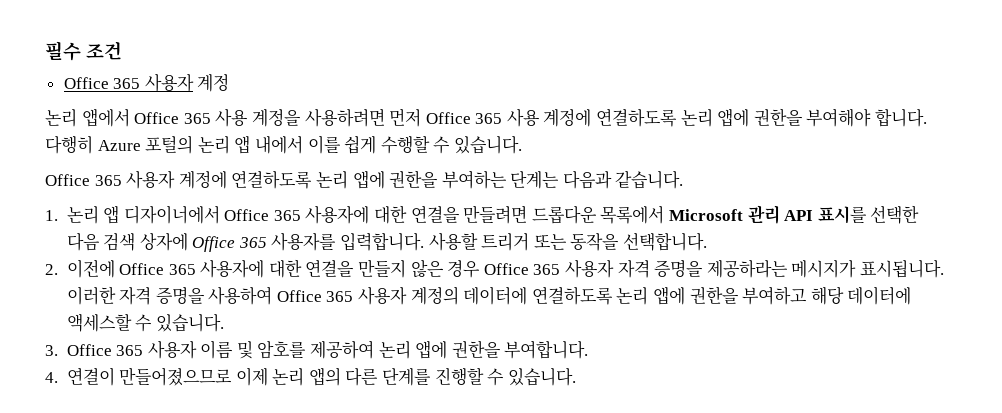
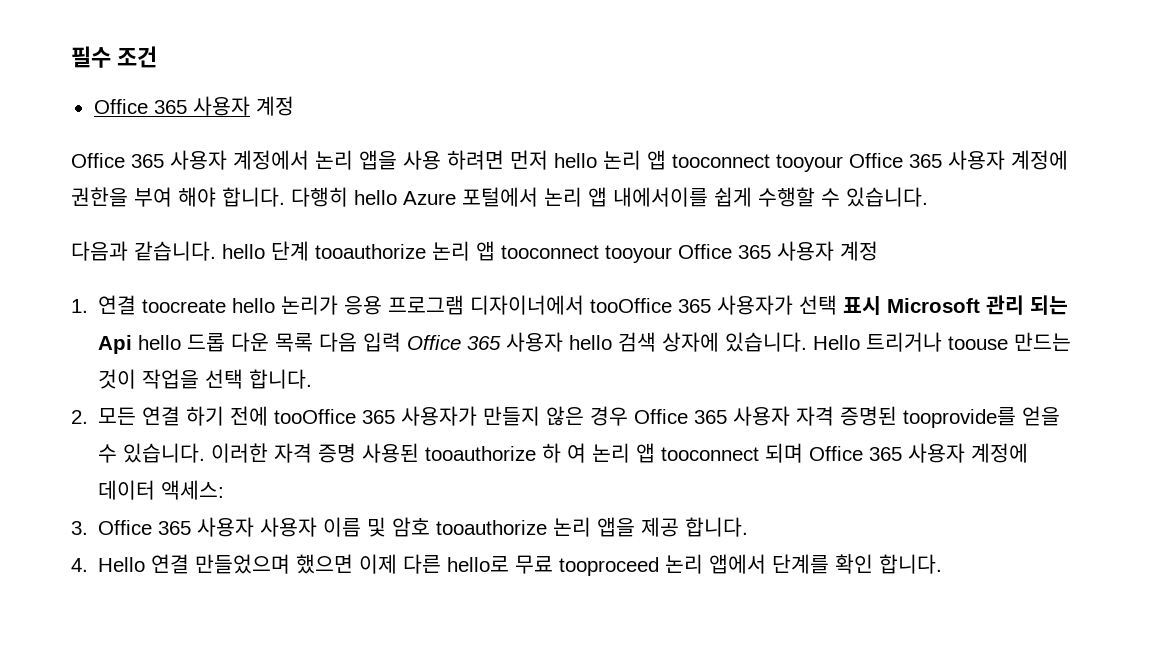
[45,108,928,127] [45,135,522,154] [45,170,684,189] [45,205,920,224] [66,232,707,252] [45,259,355,278] 논리 앱에서 Office 365 사용 계정을 사용하려면 먼저 Office 365 사용 계정에 연결하도록 논리 앱에 권한을 부여해야 합니다. 다행히 Azure 포털의 논리 앱 내에서 이를 쉽게 수행할 수 있습니다. // Office 365 사용자 계정에 연결하도록 논리 앱에 권한을 부여하는 단계는 다음과 같습니다. // 1. 논리 앱 디자이너에서 Office 365 사용자에 대한 연결을 만들려면 드롭다운 목록에서 Microsoft 관리 API 표시를 선택한 다음 검색 상자에 Office 365 사용자를 입력합니다. 사용할 트리거 또는 동작을 선택합니다. // 2. 이전에 Office 365 사용자에 대한 연결을 -> [71,150,1068,172] [71,187,928,207] [71,241,878,263] [71,295,1069,315] [98,332,1072,354] [98,369,313,389] [71,406,478,426] Office 365 사용자 계정에서 논리 앱을 사용 하려면 먼저 hello 논리 앱 tooconnect tooyour Office 365 사용자 계정에 권한을 부여 해야 합니다. 다행히 hello Azure 포털에서 논리 앱 내에서이를 쉽게 수행할 수 있습니다. // 다음과 같습니다. hello 단계 tooauthorize 논리 앱 tooconnect tooyour Office 365 사용자 계정 // 1. 연결 toocreate hello 논리가 응용 프로그램 디자이너에서 tooOffice 365 사용자가 선택 표시 Microsoft 관리 되는 Api hello 드롭 다운 목록 다음 입력 Office 365 사용자 hello 검색 상자에 있습니다. Hello 트리거나 toouse 만드는 것이 작업을 선택 합니다. // 2. 모든 연결 하기 전에 tooOffice 365 사용자가
[654,259,944,278] [66,286,912,305] [66,313,224,332] 증명을 제공하라는 메시지가 표시됩니다. 이러한 자격 증명을 사용하여 Office 365 사용자 계정의 데이터에 연결하도록 논리 앱에 권한을 부여하고 해당 데이터에 액세스할 수 있습니다. -> [840,406,1061,428] [98,443,1029,463] [98,480,225,500] 증명된 tooprovide를 얻을 수 있습니다. 이러한 자격 증명 사용된 tooauthorize 하 여 논리 앱 tooconnect 되며 Office 365 사용자 계정에 데이터 액세스:
(197, 349) none -> [260,517,318,537] 사용자
[257,340,589,359] [45,367,576,386] 암호를 제공하여 논리 앱에 권한을 부여합니다. // 4. 연결이 만들어졌으므로 이제 논리 앱의 다른 단계를 진행할 수 있습니다. -> [392,517,749,537] [71,554,943,576] 암호 tooauthorize 논리 앱을 제공 합니다. // 4. Hello 연결 만들었으며 했으면 이제 다른 hello로 무료 tooproceed 논리 앱에서 단계를 확인 합니다.

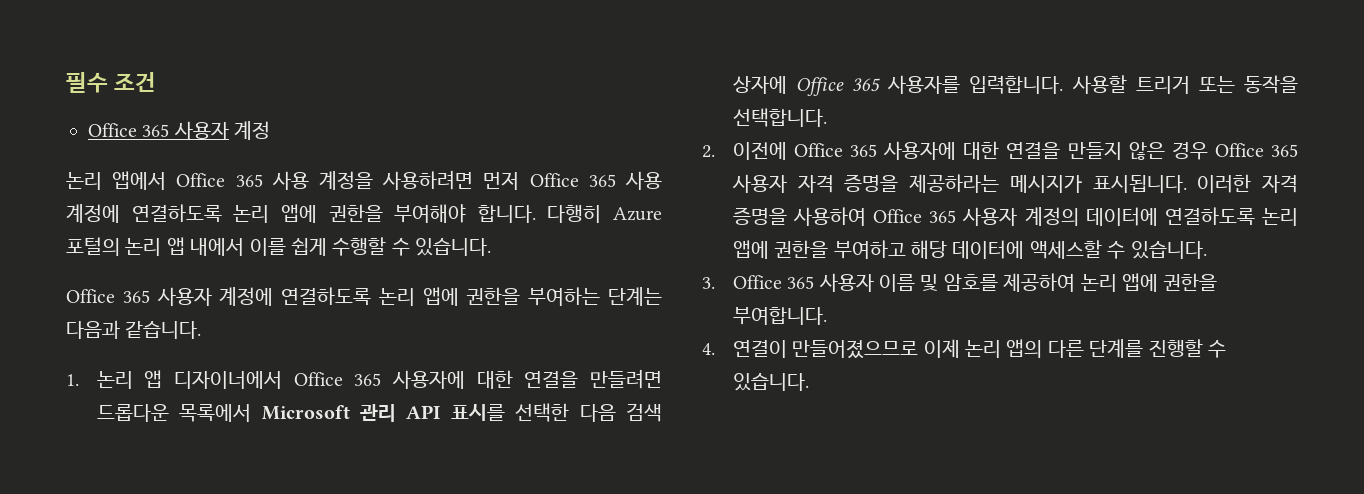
[71,150,1068,172] [71,187,928,207] [71,241,878,263] [71,295,1069,315] [98,332,1072,354] [98,369,313,389] [71,406,478,426] Office 365 사용자 계정에서 논리 앱을 사용 하려면 먼저 hello 논리 앱 tooconnect tooyour Office 365 사용자 계정에 권한을 부여 해야 합니다. 다행히 hello Azure 포털에서 논리 앱 내에서이를 쉽게 수행할 수 있습니다. // 다음과 같습니다. hello 단계 tooauthorize 논리 앱 tooconnect tooyour Office 365 사용자 계정 // 1. 연결 toocreate hello 논리가 응용 프로그램 디자이너에서 tooOffice 365 사용자가 선택 표시 Microsoft 관리 되는 Api hello 드롭 다운 목록 다음 입력 Office 365 사용자 hello 검색 상자에 있습니다. Hello 트리거나 toouse 만드는 것이 작업을 선택 합니다. // 2. 모든 연결 하기 전에 tooOffice 365 사용자가 -> [66,170,662,190] [66,204,662,223] [66,237,492,256] [66,287,662,306] [66,320,202,339] [66,369,662,389] [96,403,662,422] [732,75,1298,96] [732,108,827,127] [702,141,1061,160] 논리 앱에서 Office 365 사용 계정을 사용하려면 먼저 Office 365 사용 계정에 연결하도록 논리 앱에 권한을 부여해야 합니다. 다행히 Azure 포털의 논리 앱 내에서 이를 쉽게 수행할 수 있습니다. // Office 365 사용자 계정에 연결하도록 논리 앱에 권한을 부여하는 단계는 다음과 같습니다. // 1. 논리 앱 디자이너에서 Office 365 사용자에 대한 연결을 만들려면 드롭다운 목록에서 Microsoft 관리 API 표시를 선택한 다음 검색 상자에 Office 365 사용자를 입력합니다. 사용할 트리거 또는 동작을 선택합니다. // 2. 이전에 Office 365 사용자에 대한 연결을
[840,406,1061,428] [98,443,1029,463] [98,480,225,500] 증명된 tooprovide를 얻을 수 있습니다. 이러한 자격 증명 사용된 tooauthorize 하 여 논리 앱 tooconnect 되며 Office 365 사용자 계정에 데이터 액세스: -> [844,174,1299,193] [732,207,1298,226] [732,240,1207,259] 증명을 제공하라는 메시지가 표시됩니다. 이러한 자격 증명을 사용하여 Office 365 사용자 계정의 데이터에 연결하도록 논리 앱에 권한을 부여하고 해당 데이터에 액세스할 수 있습니다.
[260,517,318,537] 사용자 -> (874, 282) none
[392,517,749,537] [71,554,943,576] 암호 tooauthorize 논리 앱을 제공 합니다. // 4. Hello 연결 만들었으며 했으면 이제 다른 hello로 무료 tooproceed 논리 앱에서 단계를 확인 합니다. -> [943,273,1218,292] [732,307,827,325] [702,339,1226,359] [732,373,809,391] 암호를 제공하여 논리 앱에 권한을 부여합니다. // 4. 연결이 만들어졌으므로 이제 논리 앱의 다른 단계를 진행할 수 있습니다.

